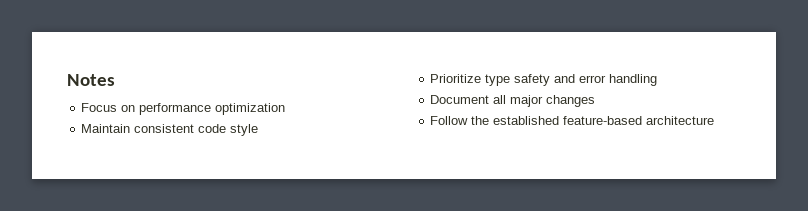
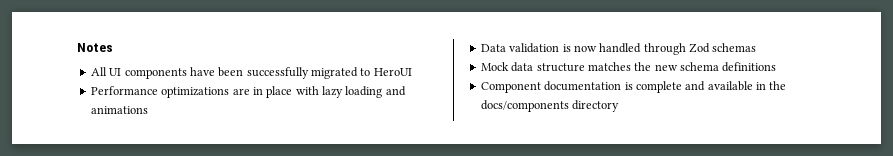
[81,103,286,115] [81,124,259,136] [430,74,658,86] [430,95,596,107] [430,116,715,125] Focus on performance optimization // Maintain consistent code style // Prioritize type safety and error handling // Document all major changes // Follow the established feature-based architecture -> [90,67,412,79] [90,86,406,98] [90,106,148,114] [480,43,757,55] [480,62,777,72] [480,81,787,93] [480,100,620,112] All UI components have been successfully migrated to HeroUI // Performance optimizations are in place with lazy loading and animations // Data validation is now handled through Zod schemas // Mock data structure matches the new schema definitions // Component documentation is complete and available in the docs/components directory

